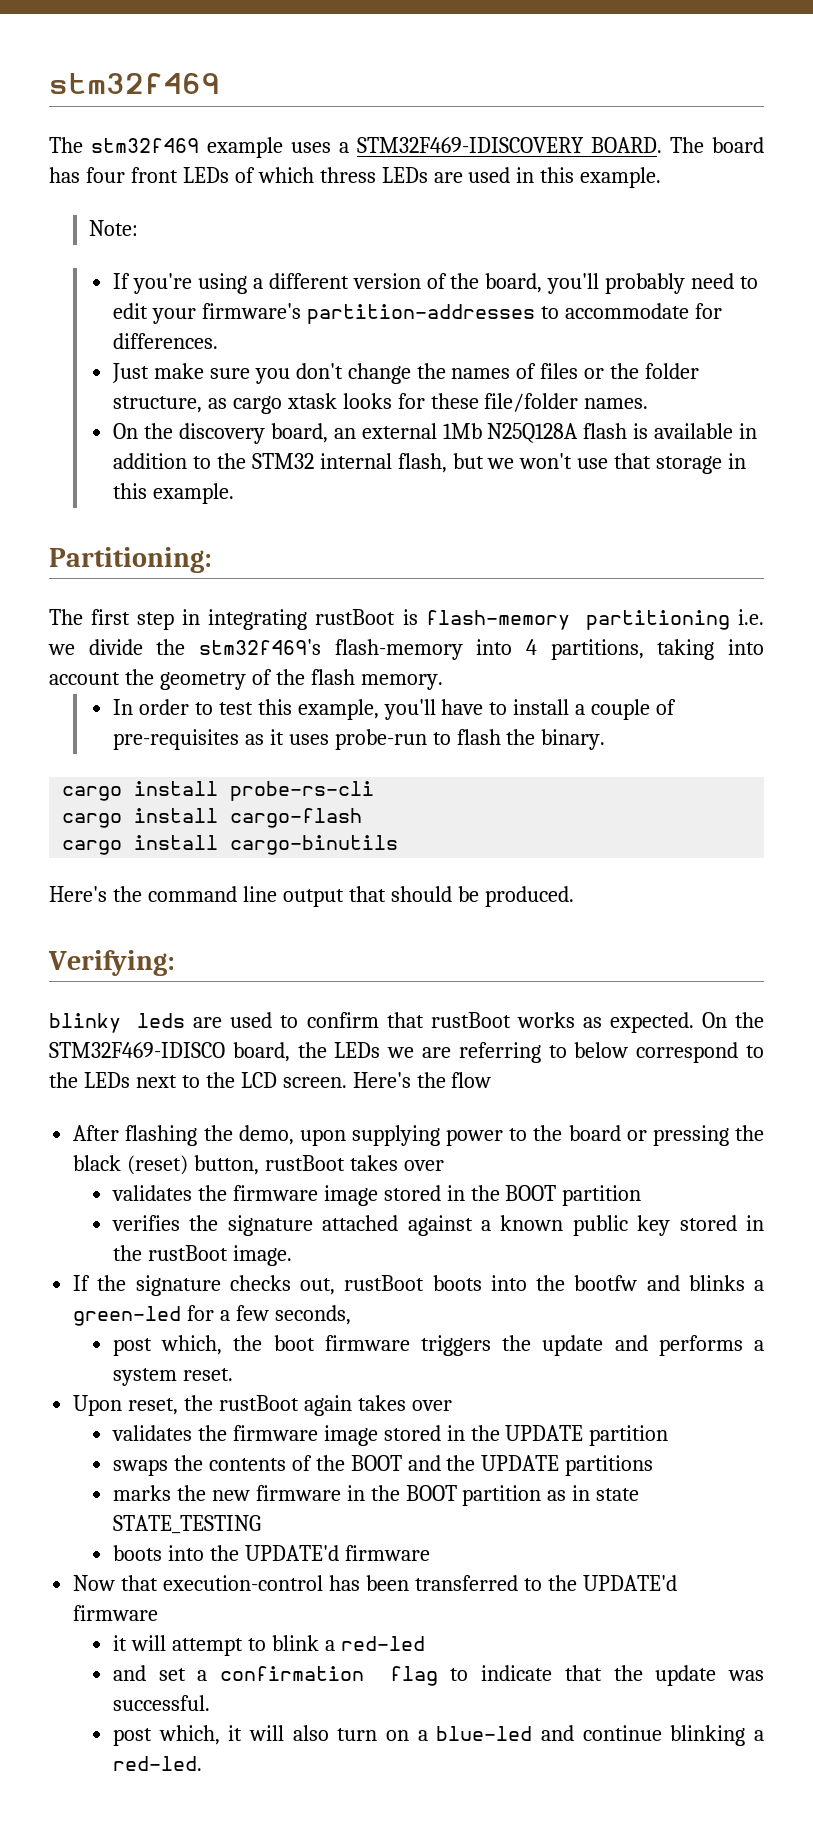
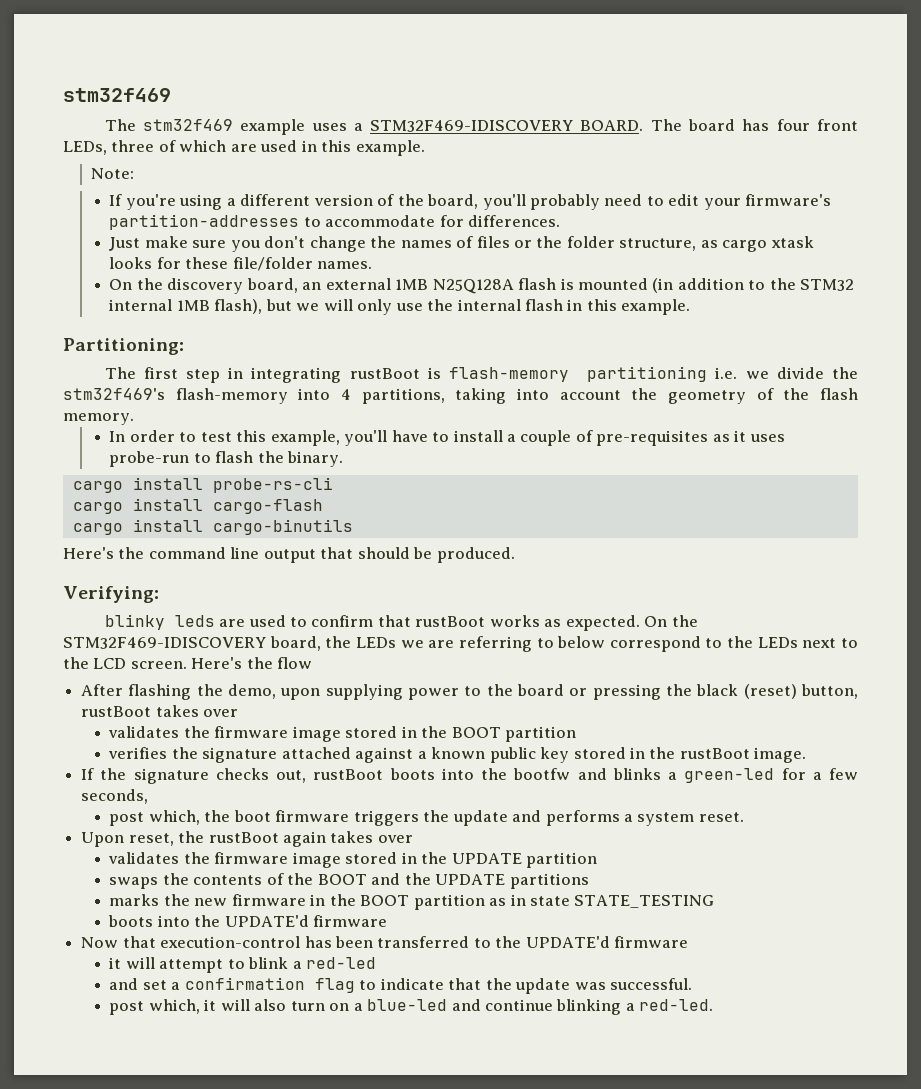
[182,167,428,183] LEDs of which thress LEDs -> [63,140,227,155] LEDs, three of which
[442,423,482,439] 1Mb -> [395,279,429,290] 1MB
[654,423,758,439] available in -> [577,278,674,293] mounted (in
[397,453,723,474] flash, but we won't use that storage -> [176,299,563,315] 1MB flash), but we will only use the internal flash
[49,1042,225,1058] STM32F469-IDISCO -> [63,637,266,649] STM32F469-IDISCOVERY

